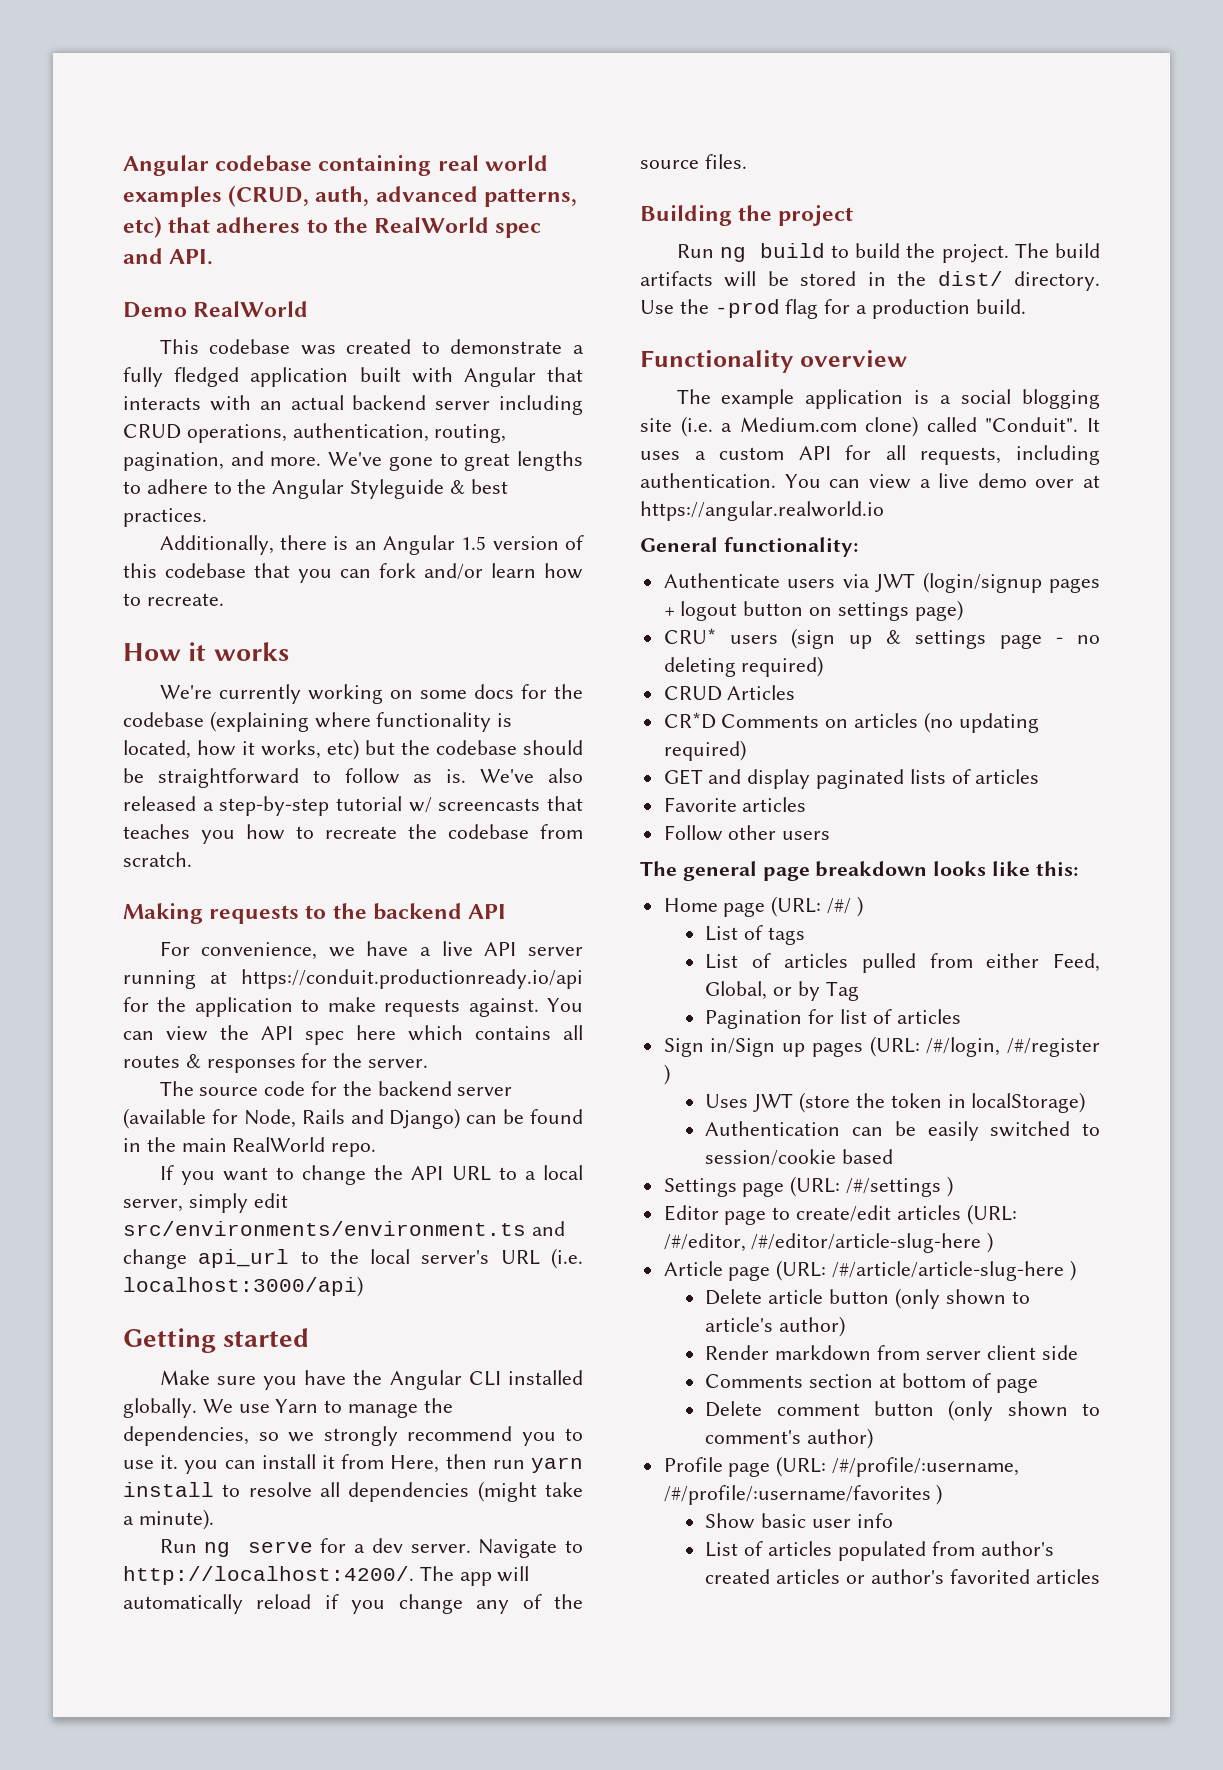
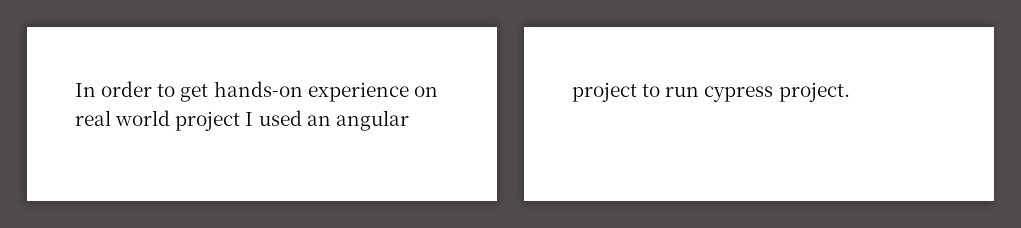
[123,155,548,176] [123,185,577,207] [123,216,542,238] [123,248,214,265] [123,301,309,318] [159,339,584,355] [123,367,583,387] [123,395,583,415] [123,423,507,443] [123,451,583,471] [123,479,508,499] [123,508,207,527] [159,535,584,555] [123,563,583,583] [123,593,224,606] [123,642,289,661] [159,684,583,704] [123,711,513,732] [123,739,583,760] [123,768,583,788] [123,796,583,816] [123,824,583,844] [123,852,192,867] [123,903,507,924] [159,941,584,960] [123,969,583,989] [123,997,583,1017] [123,1025,583,1045] [123,1053,429,1073] [159,1081,513,1096] [123,1108,583,1129] [123,1137,377,1157] [159,1165,584,1185] [123,1193,288,1213] [123,1221,565,1236] [123,1248,583,1269] [123,1276,363,1297] [123,1328,310,1353] [159,1370,583,1390] [123,1398,453,1418] [123,1426,583,1446] [123,1454,583,1474] [123,1481,583,1502] [123,1509,214,1530] [159,1538,583,1558] [123,1566,530,1586] [123,1594,584,1614] [640,154,747,169] [640,205,854,226] [676,243,1100,263] [640,271,1100,291] [640,299,1026,319] [640,350,907,373] [676,389,1100,409] [640,416,1100,437] [640,445,1100,465] [640,473,1100,489] [640,501,884,521] [640,537,858,557] [663,572,1100,593] [663,600,963,621] [663,628,1100,649] [663,656,824,677] [663,685,796,701] [663,712,1039,733] [663,740,746,761] [663,769,1040,789] [663,797,807,812] [663,825,831,841] [640,861,1078,881] [663,896,863,917] [705,925,806,945] [705,953,1100,973] [705,981,859,1001] [705,1009,961,1029] [663,1036,1100,1057] [663,1064,670,1085] [705,1092,1086,1113] [705,1121,1100,1141] [705,1149,894,1166] [663,1176,953,1197] [663,1204,1017,1225] [663,1232,994,1253] [663,1260,1076,1281] [705,1288,1030,1309] [705,1316,846,1337] [705,1345,1078,1361] [705,1373,1038,1393] [705,1400,1100,1421] [705,1428,874,1449] [663,1456,1020,1477] [663,1484,943,1505] [705,1513,893,1529] [705,1541,1054,1561] [705,1569,1100,1584] Angular codebase containing real world examples (CRUD, auth, advanced patterns, etc) that adheres to the RealWorld spec and API. // Demo RealWorld // This codebase was created to demonstrate a fully fledged application built with Angular that interacts with an actual backend server including CRUD operations, authentication, routing, pagination, and more. We've gone to great lengths to adhere to the Angular Styleguide & best practices. // Additionally, there is an Angular 1.5 version of this codebase that you can fork and/or learn how to recreate. // How it works // We're currently working on some docs for the codebase (explaining where functionality is located, how it works, etc) but the codebase should be straightforward to follow as is. We've also released a step-by-step tutorial w/ screencasts that teaches you how to recreate the codebase from scratch. // Making requests to the backend API // For convenience, we have a live API server running at https://conduit.productionready.io/api for the application to make requests against. You can view the API spec here which contains all routes & responses for the server. // The source code for the backend server (available for Node, Rails and Django) can be found in the main RealWorld repo. // If you want to change the API URL to a local server, simply edit src/environments/environment.ts and change api_url to the local server's URL (i.e. localhost:3000/api) // Getting started // Make sure you have the Angular CLI installed globally. We use Yarn to manage the dependencies, so we strongly recommend you to use it. you can install it from Here, then run yarn install to resolve all dependencies (might take a minute). // Run ng serve for a dev server. Navigate to http://localhost:4200/. The app will automatically reload if you change any of the source files. // Building the project // Run ng build to build the project. The build artifacts will be stored in the dist/ directory. Use the -prod flag for a production build. // Functionality overview // The example application is a social blogging site (i.e. a Medium.com clone) called "Conduit". It uses a custom API for all requests, including authentication. You can view a live demo over at https://angular.realworld.io // General functionality: // Authenticate users via JWT (login/signup pages + logout button on settings page) // CRU* users (sign up & settings page - no deleting required) // CRUD Articles // CR*D Comments on articles (no updating required) // GET and display paginated lists of articles // Favorite articles // Follow other users // The general page breakdown looks like this: // Home page (URL: /#/ ) // List of tags // List of articles pulled from either Feed, Global, or by Tag // Pagination for list of articles // Sign in/Sign up pages (URL: /#/login, /#/register ) // Uses JWT (store the token in localStorage) // Authentication can be easily switched to session/cookie based // Settings page (URL: /#/settings ) // Editor page to create/edit articles (URL: /#/editor, /#/editor/article-slug-here ) // Article page (URL: /#/article/article-slug-here ) // Delete article button (only shown to article's author) // Render markdown from server client side // Comments section at bottom of page // Delete comment button (only shown to comment's author) // Profile page (URL: /#/profile/:username, /#/profile/:username/favorites ) // Show basic user info // List of articles populated from author's created articles or author's favorited articles -> [75,81,438,102] [75,110,409,131] [572,82,850,102] In order to get hands-on experience on real world project I used an angular project to run cypress project.

